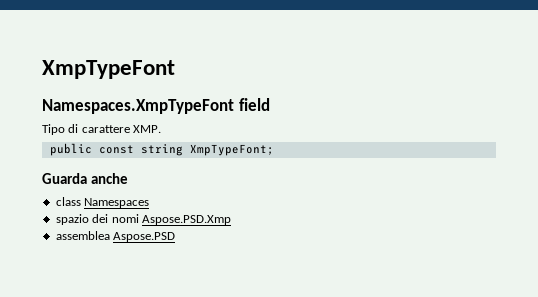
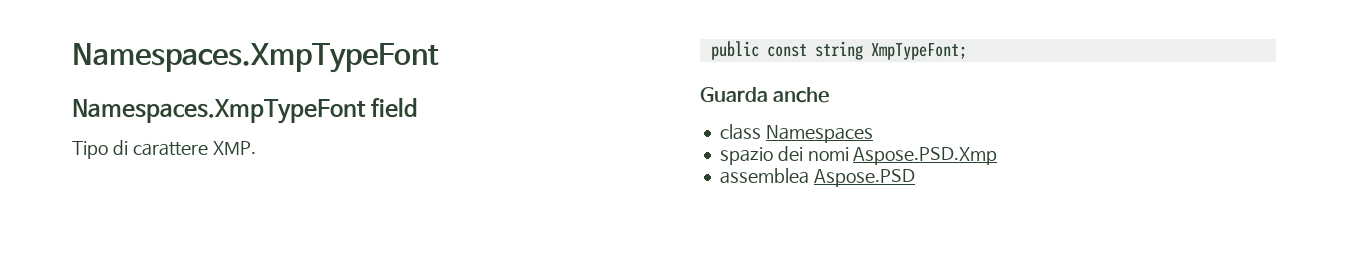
[42,60,175,79] XmpTypeFont -> [72,43,439,73] Namespaces.XmpTypeFont

